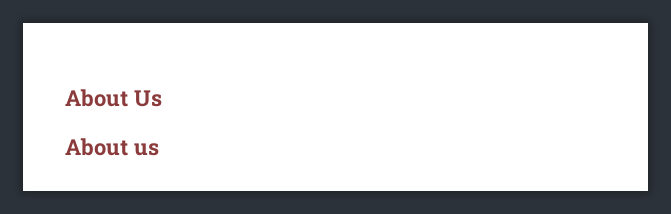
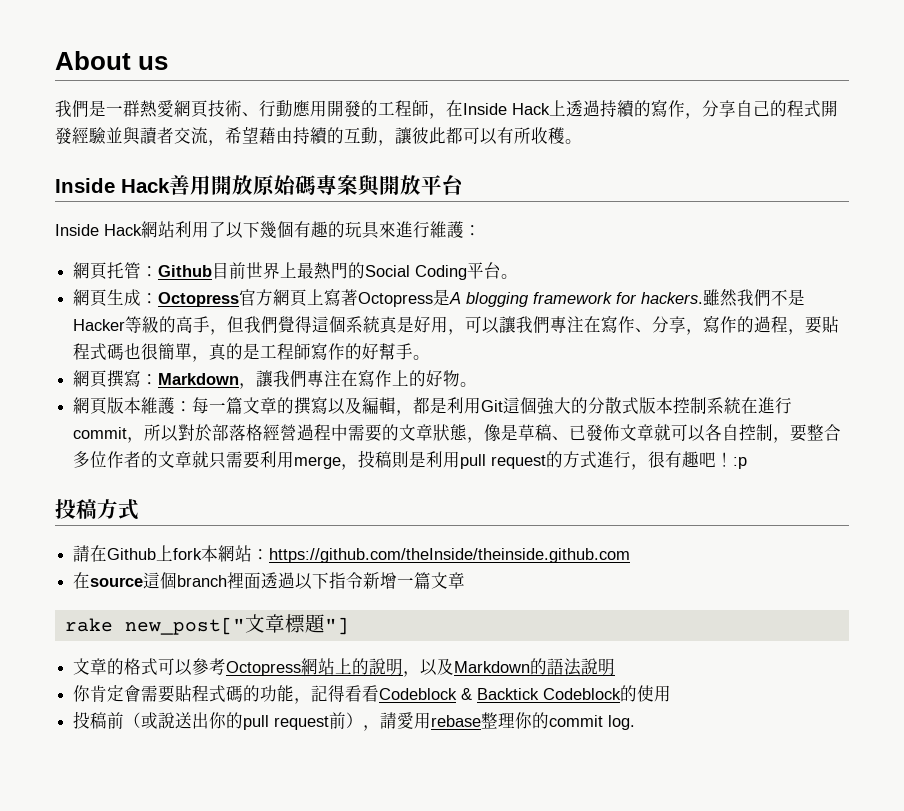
[65,89,162,107] [65,138,128,156] About Us // About -> [55,51,131,70] About
(159, 149) none -> [55,99,838,119] [55,126,582,146] [55,175,464,197] [55,221,481,239] [73,262,519,280] [73,288,806,307] [73,315,840,335] [73,342,431,362] [73,369,478,389] [73,396,793,416] [73,424,842,443] [73,450,748,470] [55,499,139,520] [73,545,631,563] [73,572,466,590] [64,614,349,635] [73,658,616,677] [73,685,672,704] [73,711,636,731] // 我們是一群熱愛網頁技術、行動應用開發的工程師，在Inside Hack上透過持續的寫作，分享自己的程式開發經驗並與讀者交流，希望藉由持續的互動，讓彼此都可以有所收穫。 // Inside Hack善用開放原始碼專案與開放平台 // Inside Hack網站利用了以下幾個有趣的玩具來進行維護： // 網頁托管：Github目前世界上最熱門的Social Coding平台。 // 網頁生成：Octopress官方網頁上寫著Octopress是A blogging framework for hackers.雖然我們不是Hacker等級的高手，但我們覺得這個系統真是好用，可以讓我們專注在寫作、分享，寫作的過程，要貼程式碼也很簡單，真的是工程師寫作的好幫手。 // 網頁撰寫：Markdown，讓我們專注在寫作上的好物。 // 網頁版本維護：每一篇文章的撰寫以及編輯，都是利用Git這個強大的分散式版本控制系統在進行commit，所以對於部落格經營過程中需要的文章狀態，像是草稿、已發佈文章就可以各自控制，要整合多位作者的文章就只需要利用merge，投稿則是利用pull request的方式進行，很有趣吧！:p // 投稿方式 // 請在Github上fork本網站：https://github.com/theInside/theinside.github.com // 在source這個branch裡面透過以下指令新增一篇文章 // rake new_post["文章標題"] // 文章的格式可以參考Octopress網站上的說明，以及Markdown的語法說明 // 你肯定會需要貼程式碼的功能，記得看看Codeblock & Backtick Codeblock的使用 // 投稿前（或說送出你的pull request前），請愛用rebase整理你的commit log.

